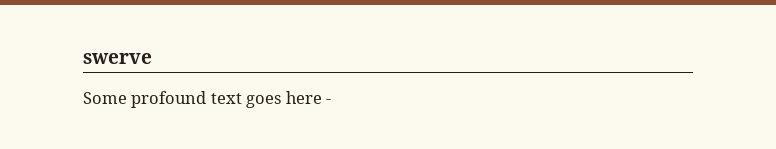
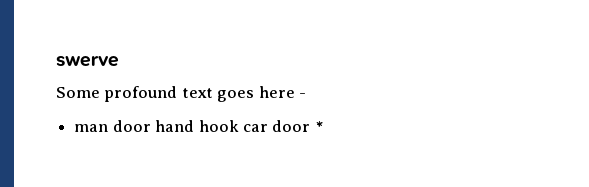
(332, 101) none -> [74,120,323,132] // man door hand hook car door *

